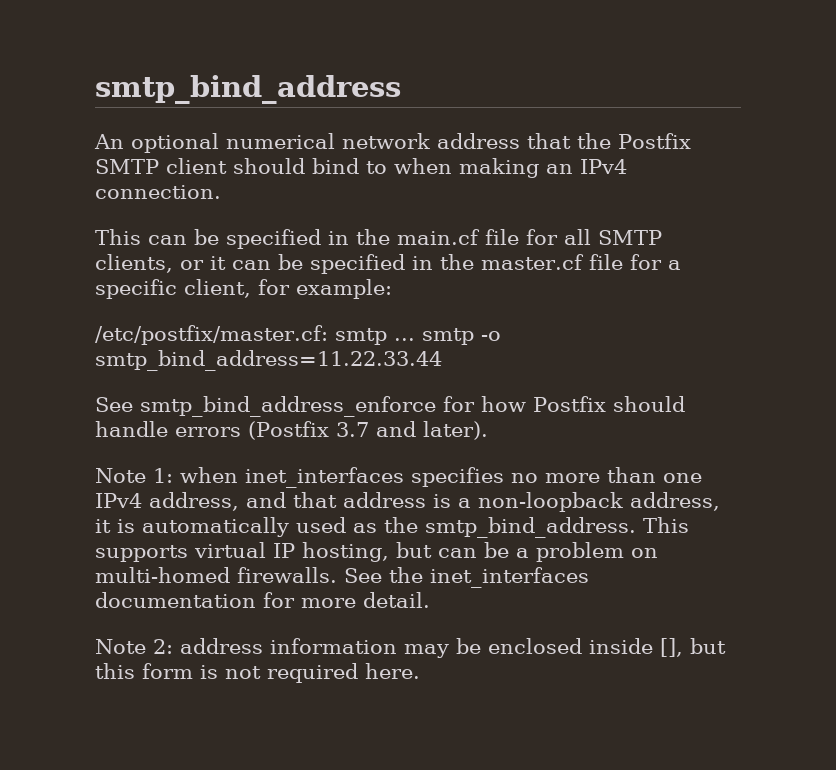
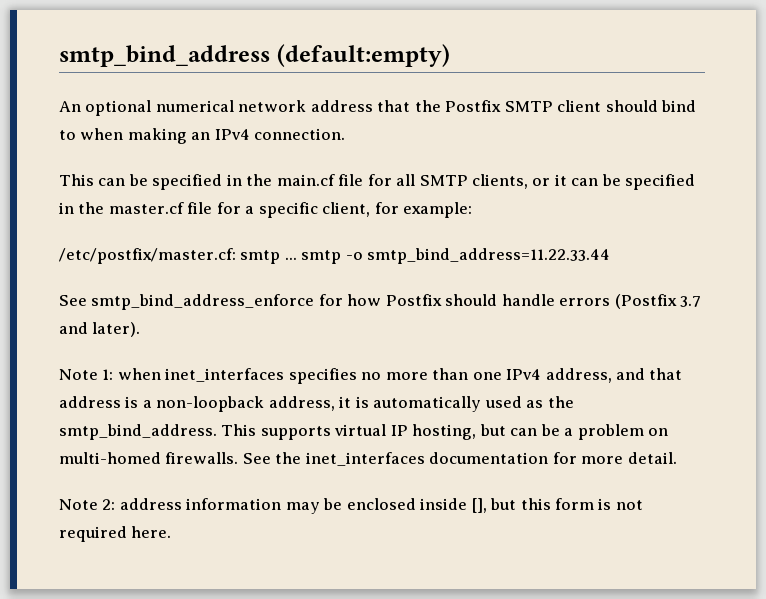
(401, 89) none -> [276,44,450,67] (default:empty)

